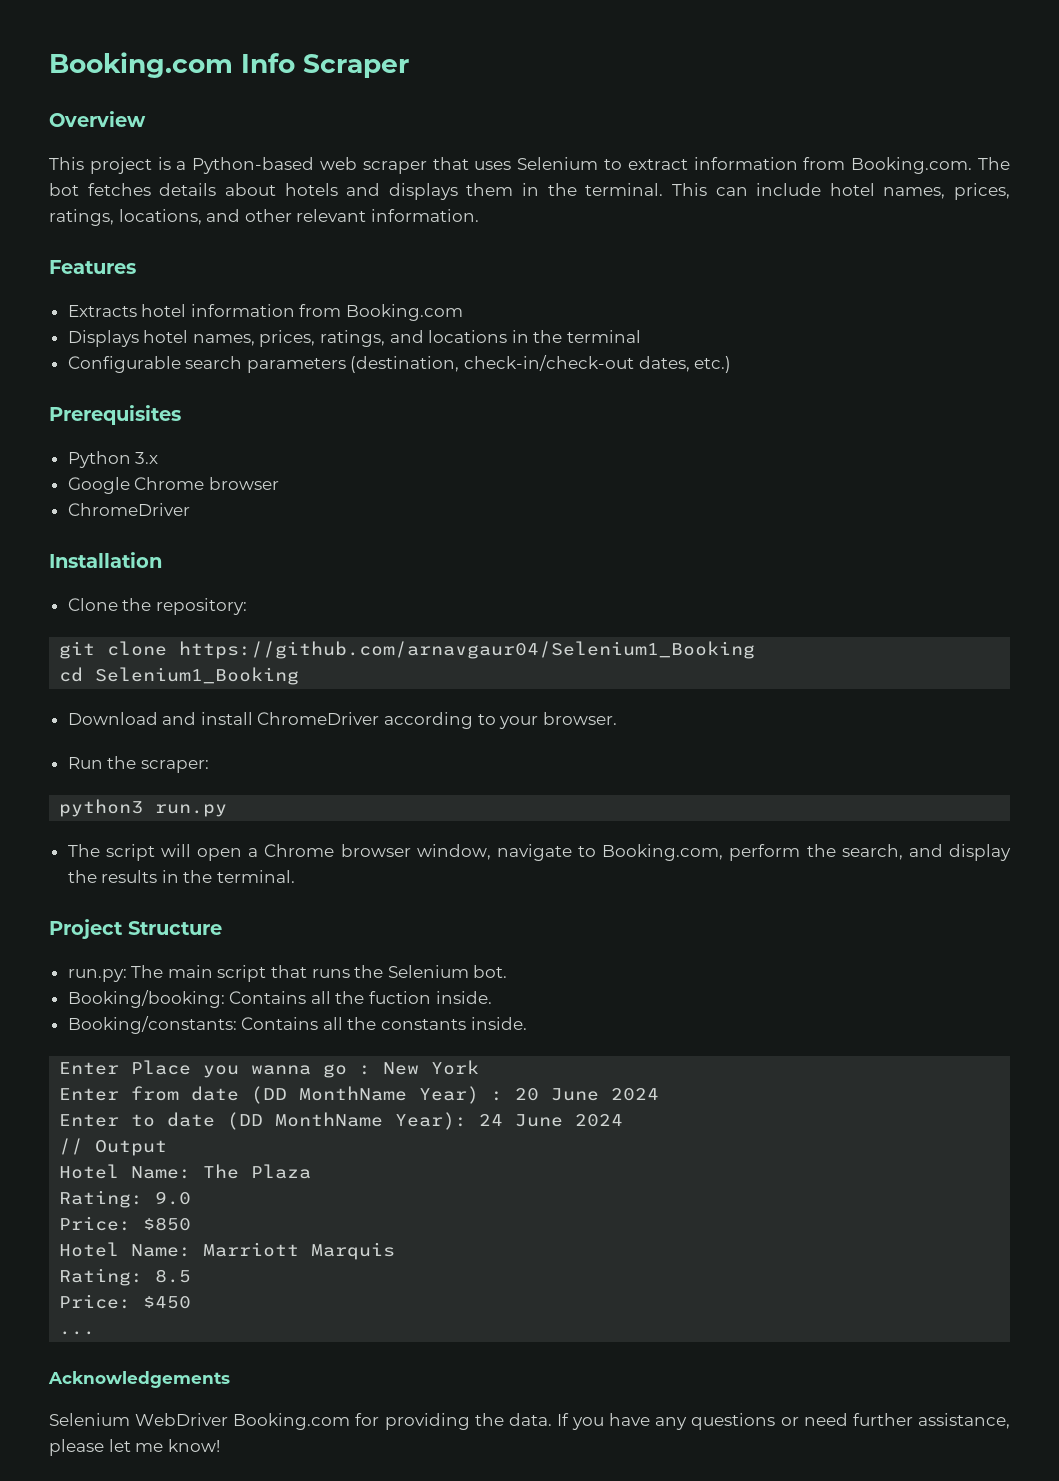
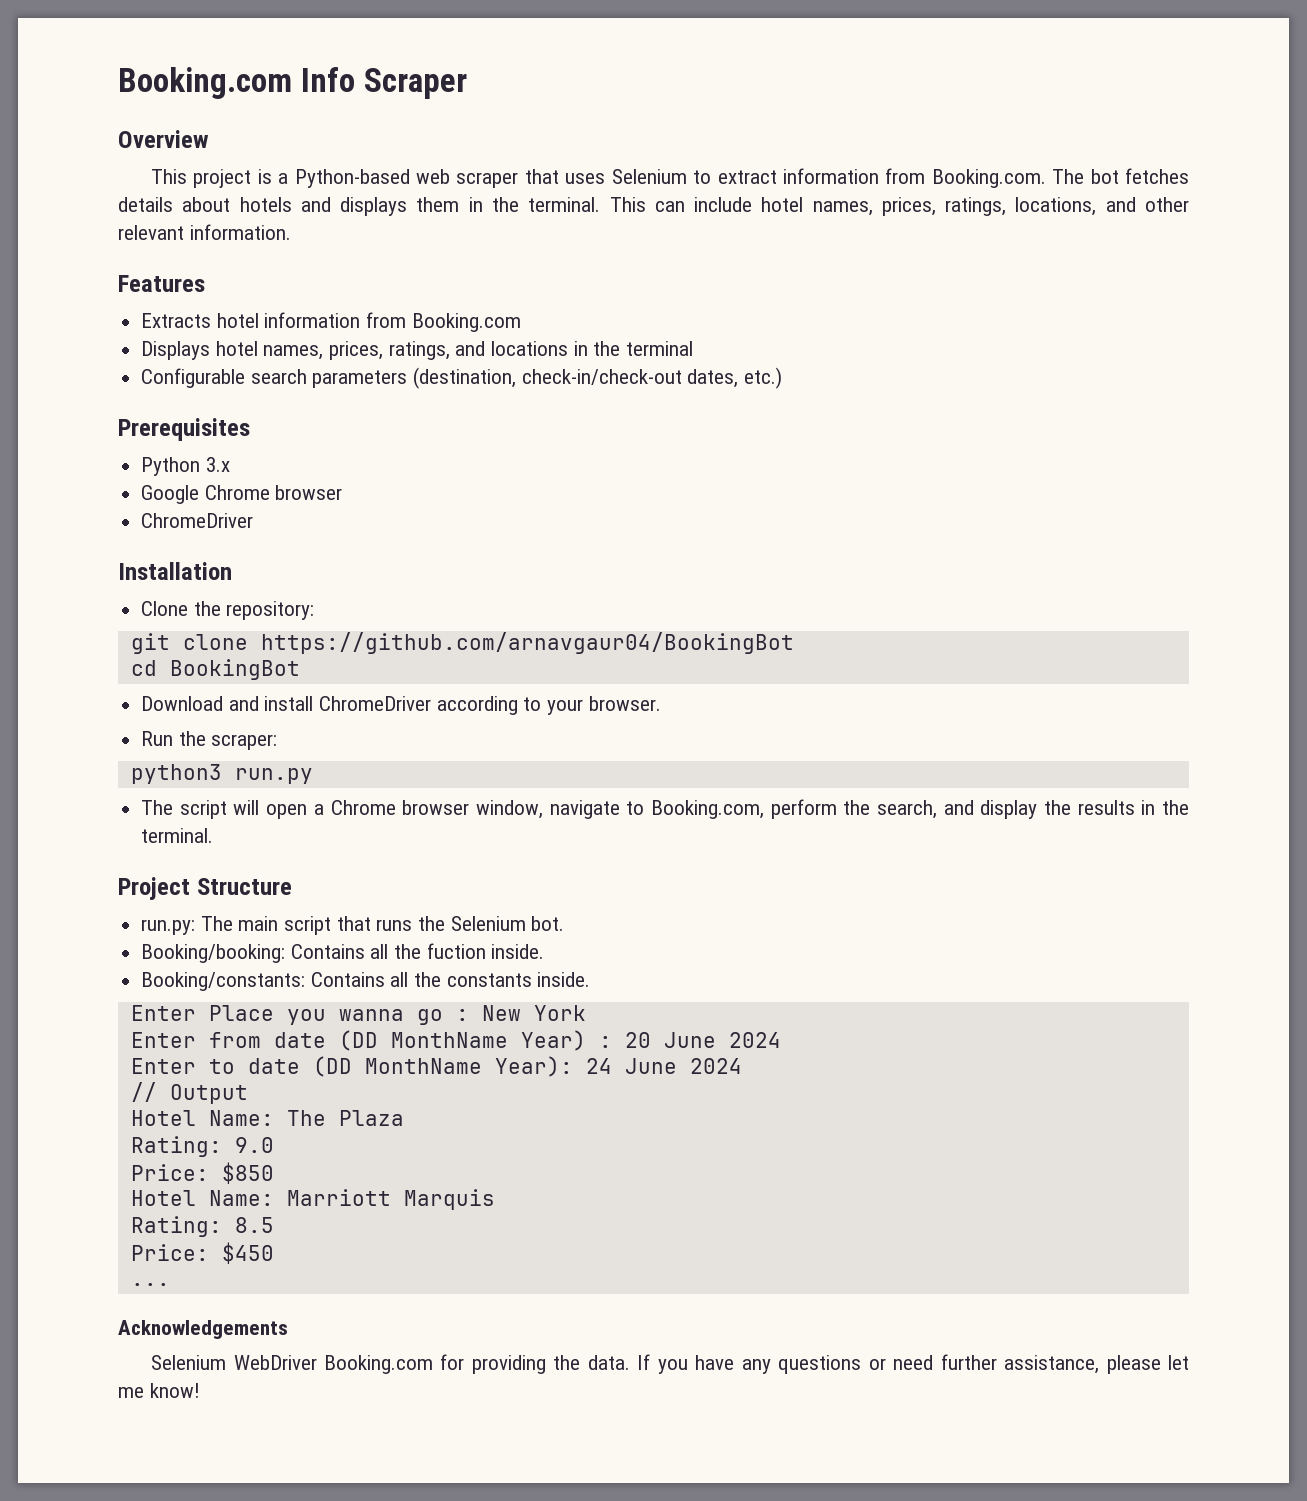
[179,641,756,659] https://github.com/arnavgaur04/Selenium1_Booking -> [260,632,794,654] https://github.com/arnavgaur04/BookingBot
[95,667,300,685] Selenium1_Booking -> [169,659,300,680] BookingBot

